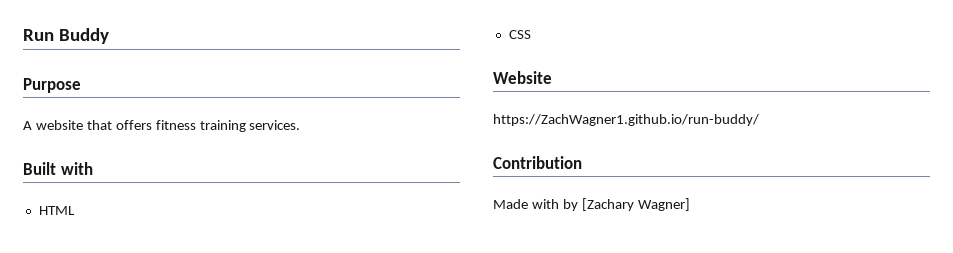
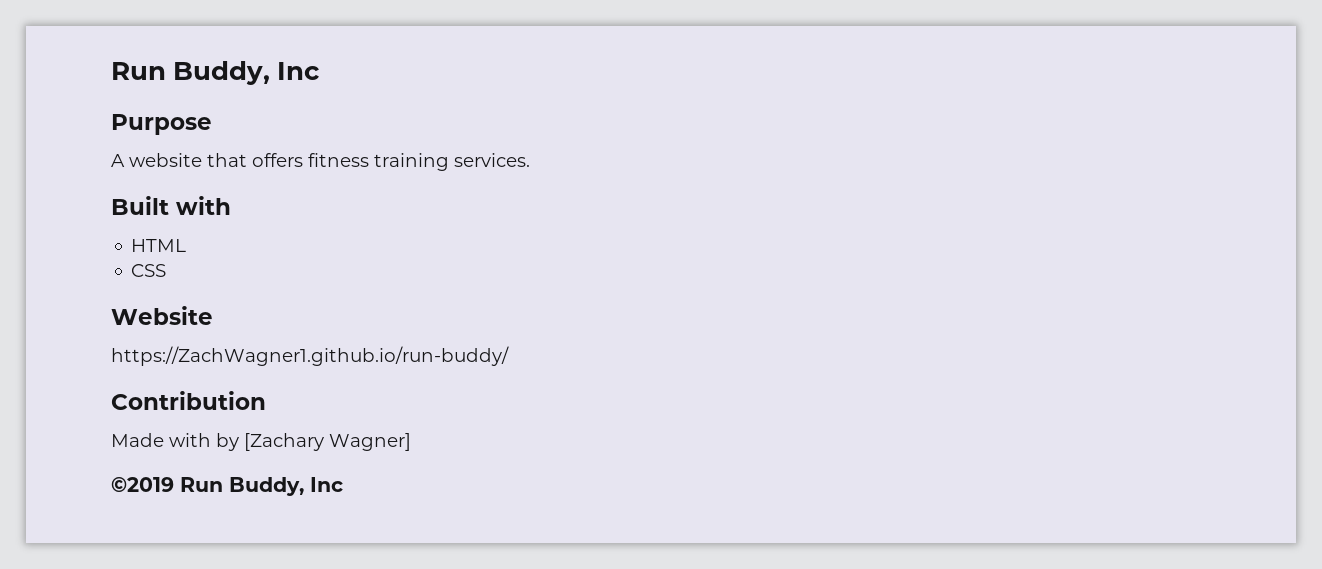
[23,28,109,44] Run Buddy -> [111,61,320,85] Run Buddy, Inc
(690, 204) none -> [111,477,343,496] // ©2019 Run Buddy, Inc

